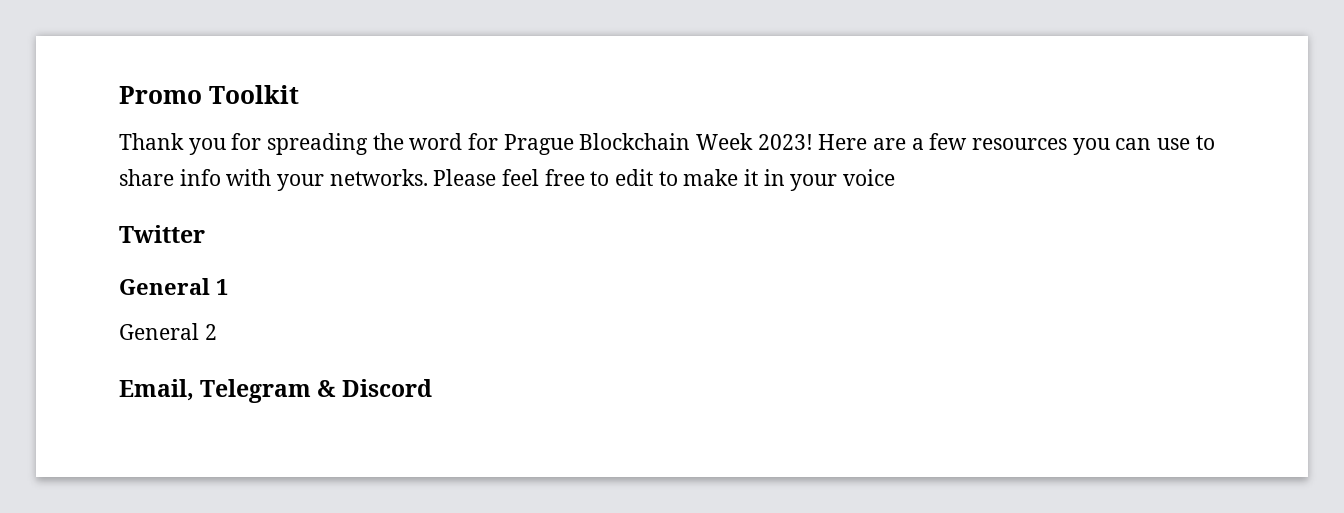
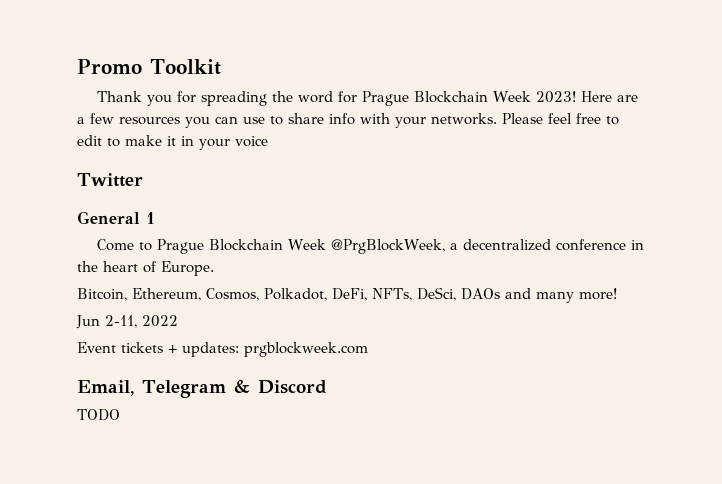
[119,323,217,340] General 2 -> [97,239,645,254] [77,261,214,276] [77,287,617,303] [76,315,178,329] [77,342,368,357] Come to Prague Blockchain Week @PrgBlockWeek, a decentralized conference in the heart of Europe. // Bitcoin, Ethereum, Cosmos, Polkadot, DeFi, NFTs, DeSci, DAOs and many more! // Jun 2-11, 2022 // Event tickets + updates: prgblockweek.com
(432, 388) none -> [77,409,120,421] // TODO

